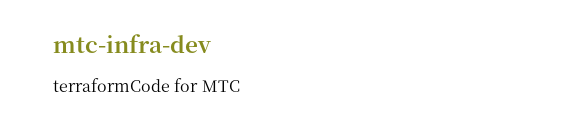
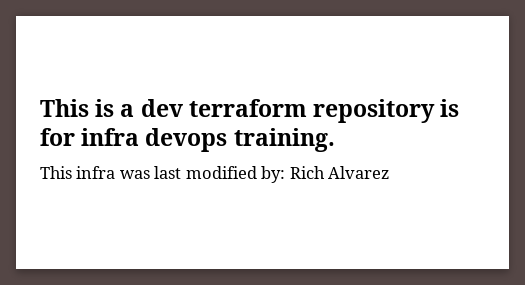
[53,34,211,53] [53,78,240,92] mtc-infra-dev // terraformCode for MTC -> [40,99,460,123] [40,128,335,152] [40,166,390,183] This is a dev terraform repository is for infra devops training. // This infra was last modified by: Rich Alvarez

